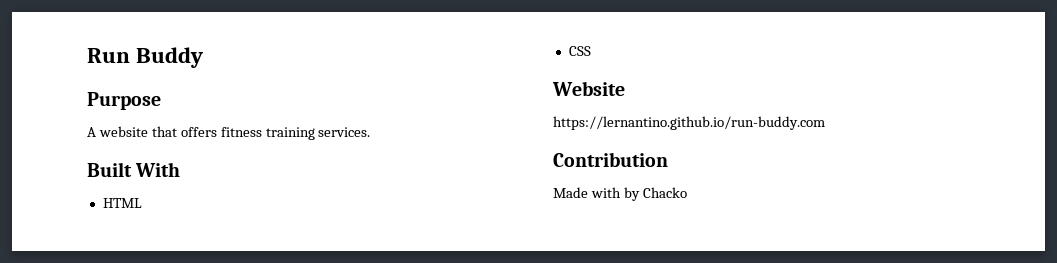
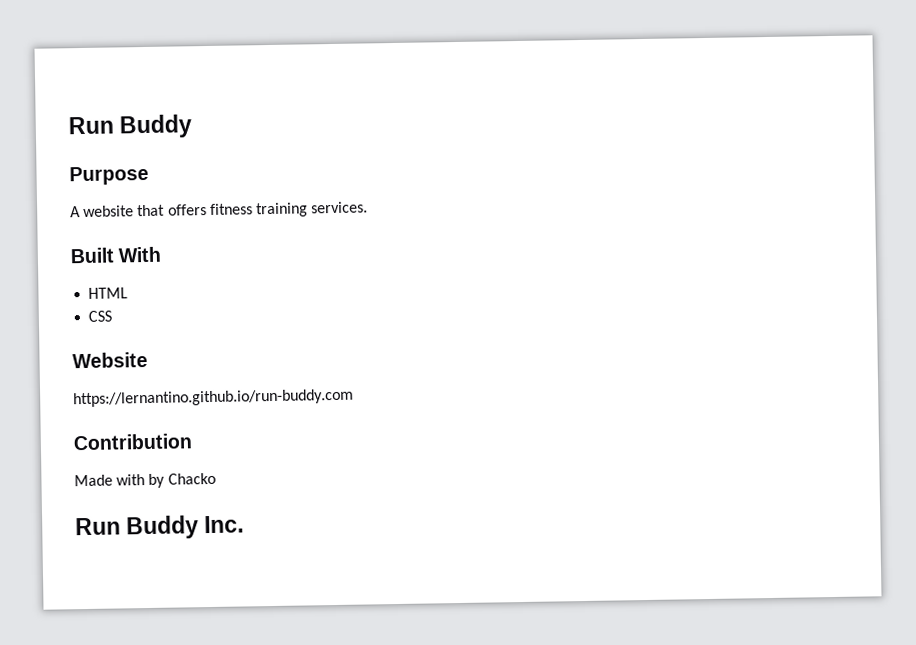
(687, 192) none -> [75,515,245,540] // Run Buddy Inc.

